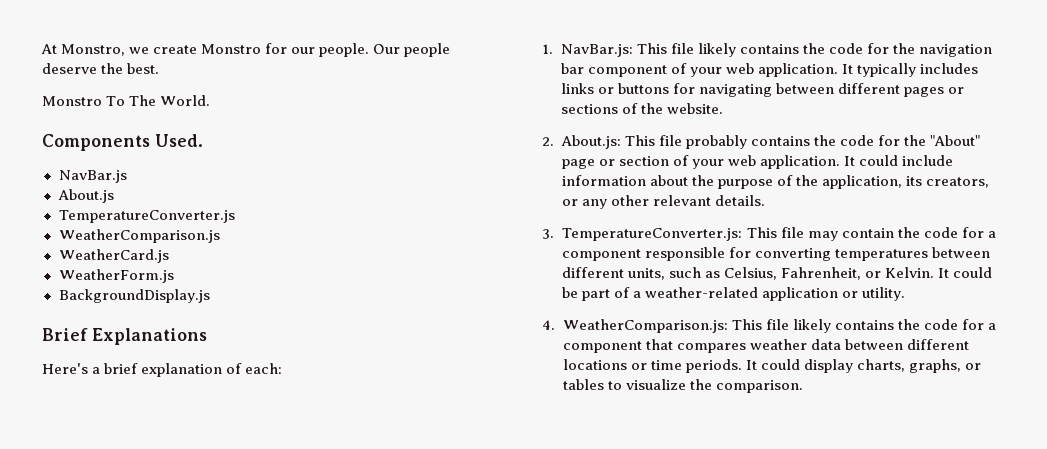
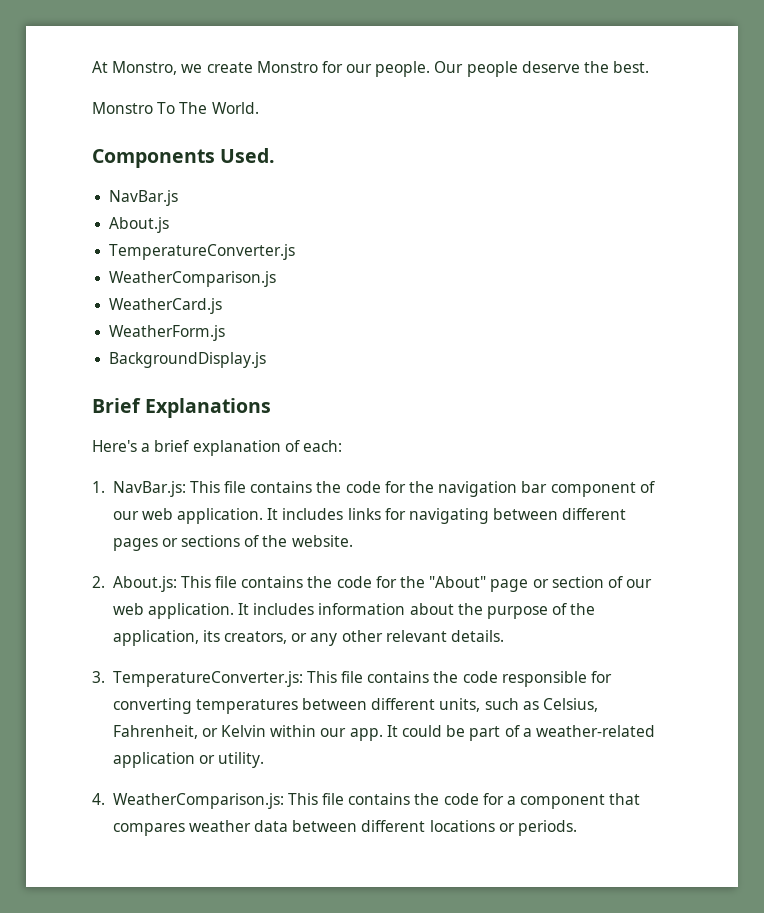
[697,43,736,57] likely -> (247, 487) none
[689,63,916,77] your web application. It typically -> [112,508,279,524] our web application. It
[597,83,669,94] or buttons -> (381, 514) none
[685,135,747,149] probably -> (238, 582) none
[691,155,953,169] your web application. It could include -> [626,579,653,588] [112,603,315,619] our web application. It includes
[807,227,996,241] [561,249,641,261] may contain the code for a component -> [367,671,498,683] contains the code
[884,267,934,278] Kelvin. -> [221,725,383,741] Kelvin within our app.
[792,319,831,333] likely -> (345, 799) none
[650,359,981,373] [562,379,803,393] time periods. It could display charts, graphs, or tables to visualize the comparison. -> [518,820,578,836] periods.

